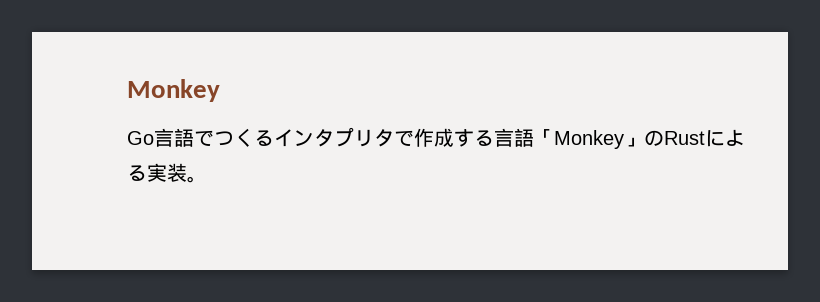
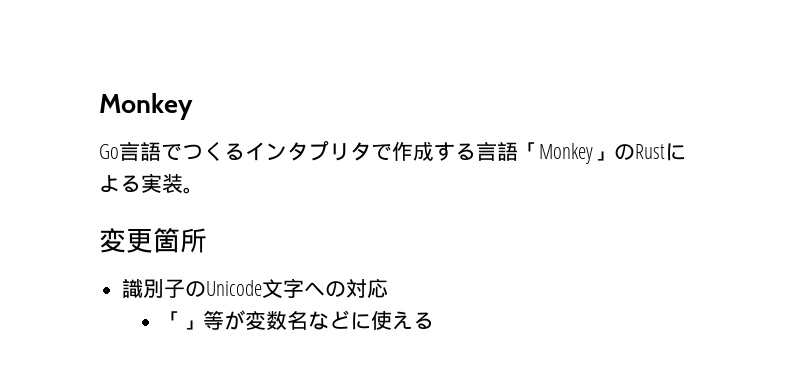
(207, 179) none -> [99,227,207,253] [122,278,389,299] [161,310,435,330] // 変更箇所 // 識別子のUnicode文字への対応 // 「」等が変数名などに使える

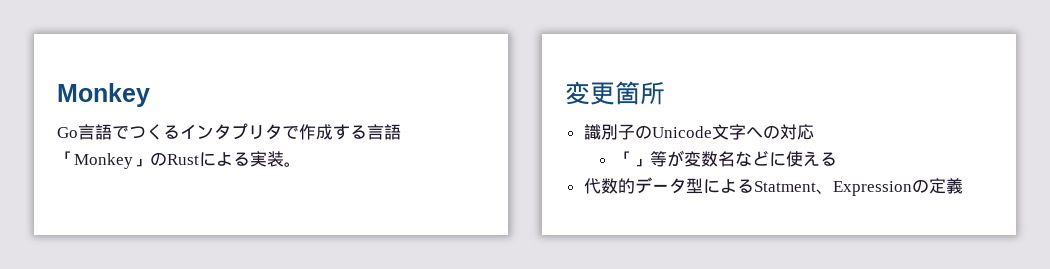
(435, 320) none -> [583,177,963,196] // 代数的データ型によるStatment、Expressionの定義

